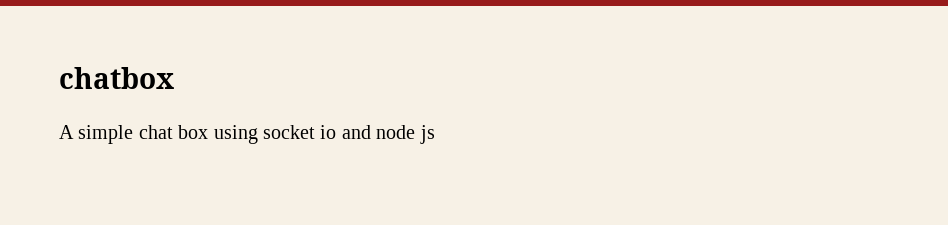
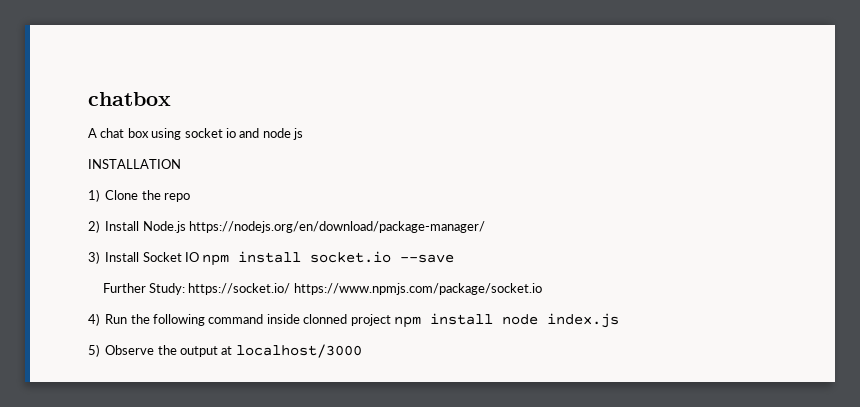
[78,125,134,144] simple -> (97, 133) none
(435, 134) none -> [88,159,181,169] [88,189,190,202] [88,220,485,233] [88,251,455,266] [102,283,542,295] [88,313,619,328] [88,344,362,358] // INSTALLATION // 1) Clone the repo // 2) Install Node.js https://nodejs.org/en/download/package-manager/ // 3) Install Socket IO npm install socket.io --save // Further Study: https://socket.io/ https://www.npmjs.com/package/socket.io // 4) Run the following command inside clonned project npm install node index.js // 5) Observe the output at localhost/3000

